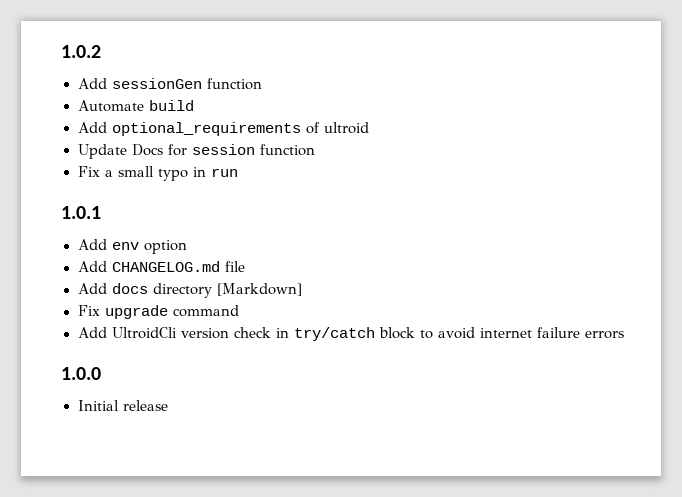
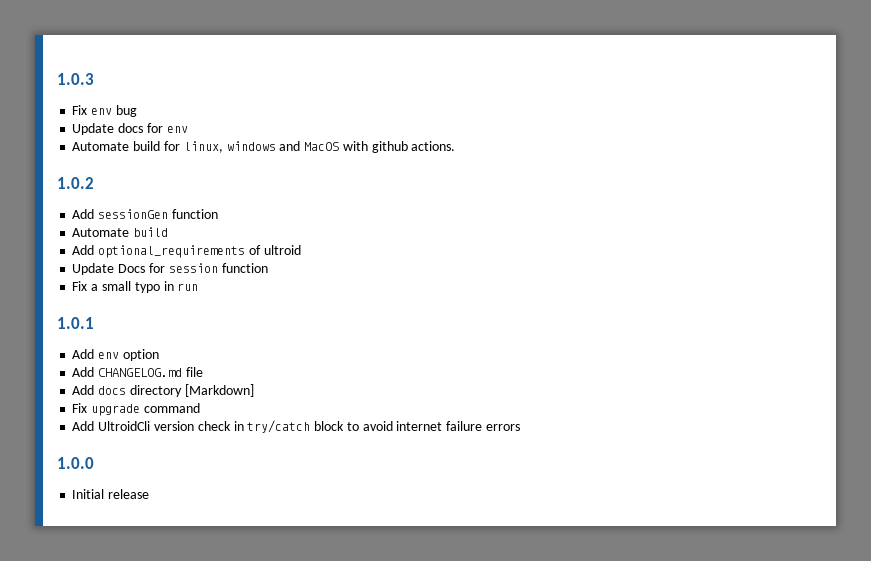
(61, 51) none -> [57,73,94,85] [72,105,137,117] [72,123,188,135] [72,141,456,153] 1.0.3 // Fix env bug // Update docs for env // Automate build for linux, windows and MacOS with github actions. //

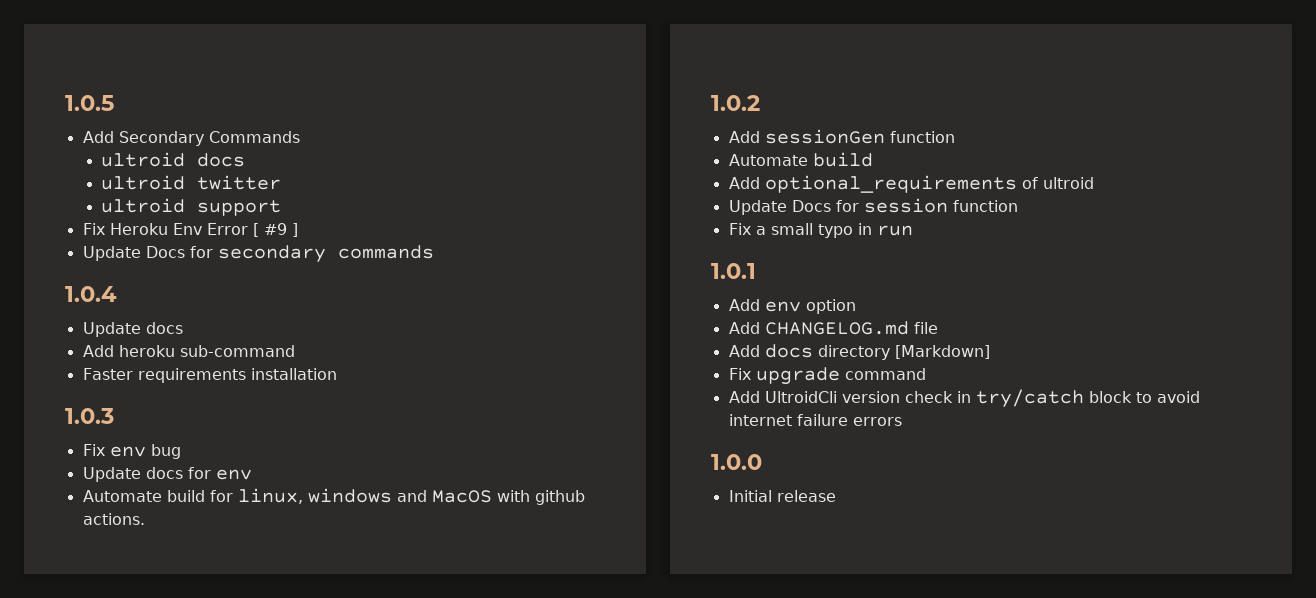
(57, 79) none -> [65,95,114,111] [82,131,300,146] [101,152,246,167] [101,175,282,190] [101,198,282,216] [82,223,298,237] [82,245,434,263] [65,286,117,302] [82,322,183,337] [82,345,295,357] [82,368,337,383] 1.0.5 // Add Secondary Commands // ultroid docs // ultroid twitter // ultroid support // Fix Heroku Env Error [ #9 ] // Update Docs for secondary commands // 1.0.4 // Update docs // Add heroku sub-command // Faster requirements installation //

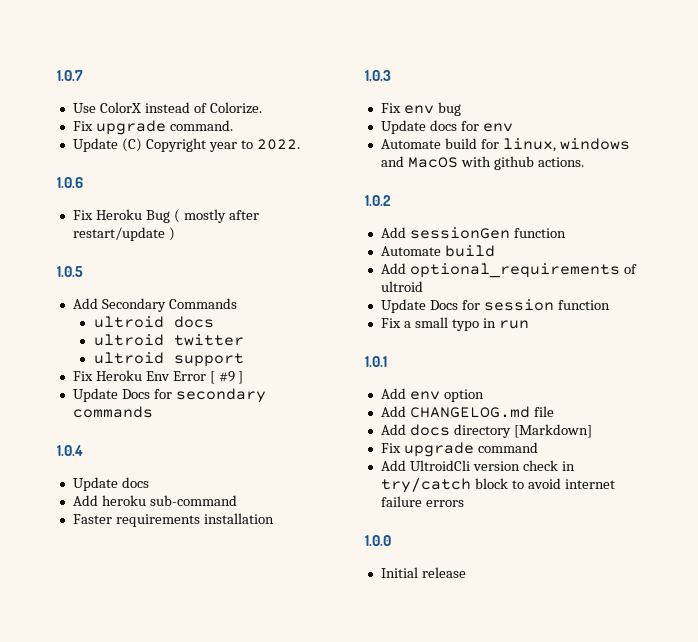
(65, 103) none -> [57,70,83,81] [72,102,262,114] [72,120,233,135] [72,138,300,152] [57,177,83,188] [72,209,259,223] [72,227,175,241] 1.0.7 // Use ColorX instead of Colorize. // Fix upgrade command. // Update (C) Copyright year to 2022. // 1.0.6 // Fix Heroku Bug ( mostly after restart/update ) //

